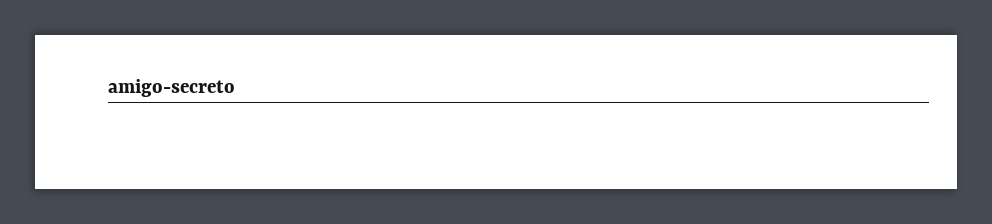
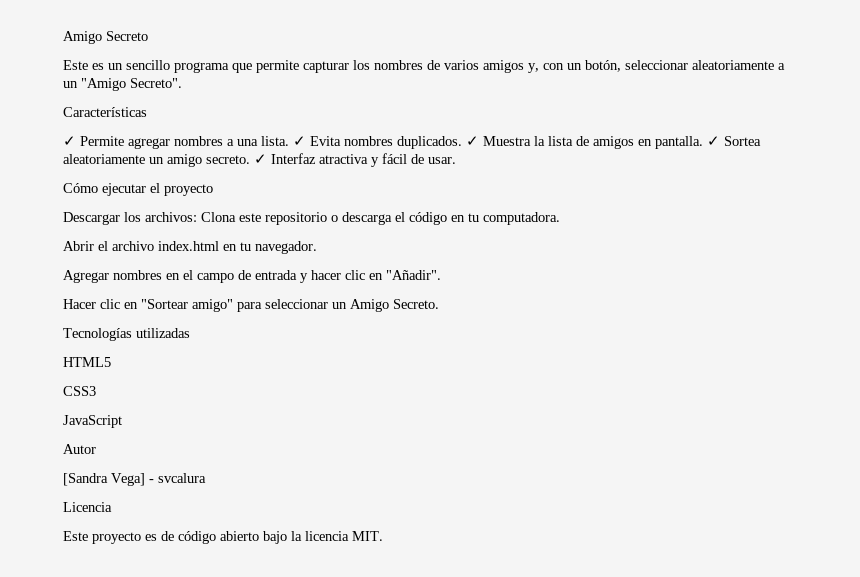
[108,79,235,97] amigo-secreto -> [63,31,148,44] [63,60,785,73] [63,78,182,91] [63,107,147,117] [63,136,761,149] [63,153,456,167] [63,183,213,196] [63,212,560,225] [63,241,317,254] [63,270,441,283] [63,299,439,312] [63,328,190,341] [63,357,111,367] [63,386,96,396] [63,415,122,428] [63,444,96,454] [63,473,206,486] [63,502,112,512] [63,531,383,544] Amigo Secreto // Este es un sencillo programa que permite capturar los nombres de varios amigos y, con un botón, seleccionar aleatoriamente a un "Amigo Secreto". // Características // ✓ Permite agregar nombres a una lista. ✓ Evita nombres duplicados. ✓ Muestra la lista de amigos en pantalla. ✓ Sortea aleatoriamente un amigo secreto. ✓ Interfaz atractiva y fácil de usar. // Cómo ejecutar el proyecto // Descargar los archivos: Clona este repositorio o descarga el código en tu computadora. // Abrir el archivo index.html en tu navegador. // Agregar nombres en el campo de entrada y hacer clic en "Añadir". // Hacer clic en "Sortear amigo" para seleccionar un Amigo Secreto. // Tecnologías utilizadas // HTML5 // CSS3 // JavaScript // Autor // [Sandra Vega] - svcalura // Licencia // Este proyecto es de código abierto bajo la licencia MIT.

